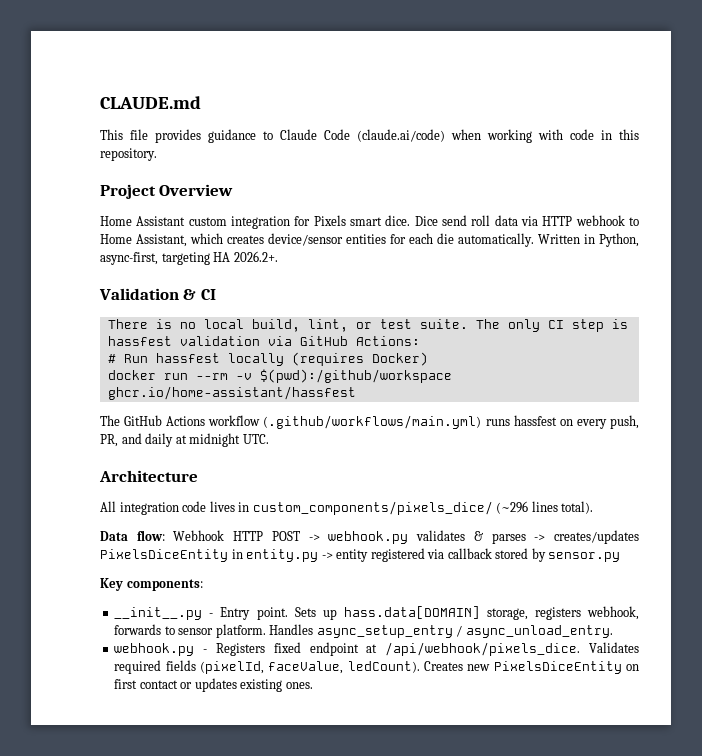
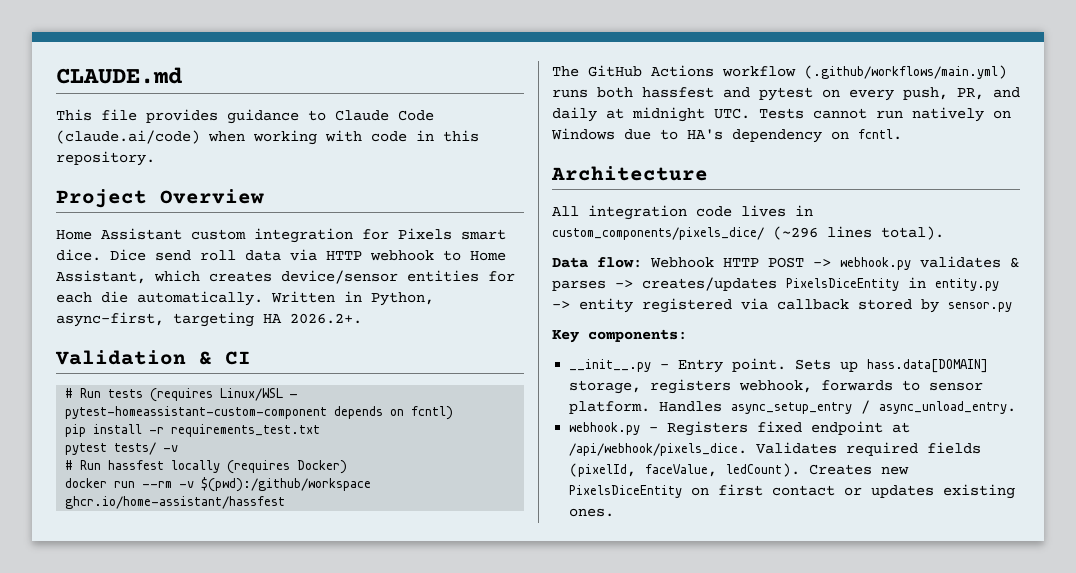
[107,319,628,332] [107,336,420,346] There is no local build, lint, or test suite. The only CI step is hassfest validation via GitHub Actions: -> [65,388,298,402] [65,406,454,420] [65,424,321,437] [65,442,179,455] # Run tests (requires Linux/WSL — pytest-homeassistant-custom-component depends on fcntl) // pip install -r requirements_test.txt // pytest tests/ -v
[513,415,557,426] hassfest -> [597,87,813,101] both hassfest and pytest
(269, 439) none -> [759,107,1011,122] [551,128,902,143] Tests cannot run natively on Windows due to HA's dependency on fcntl.

